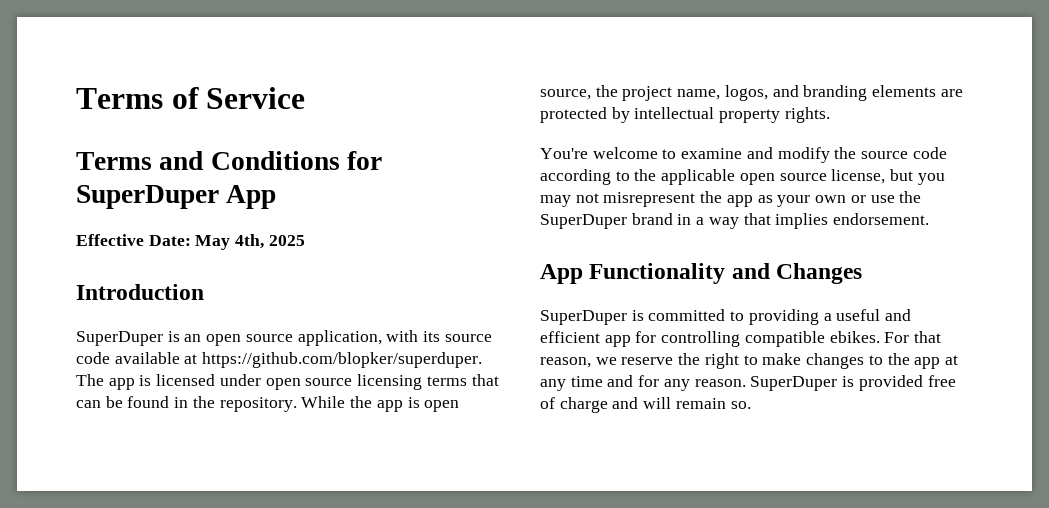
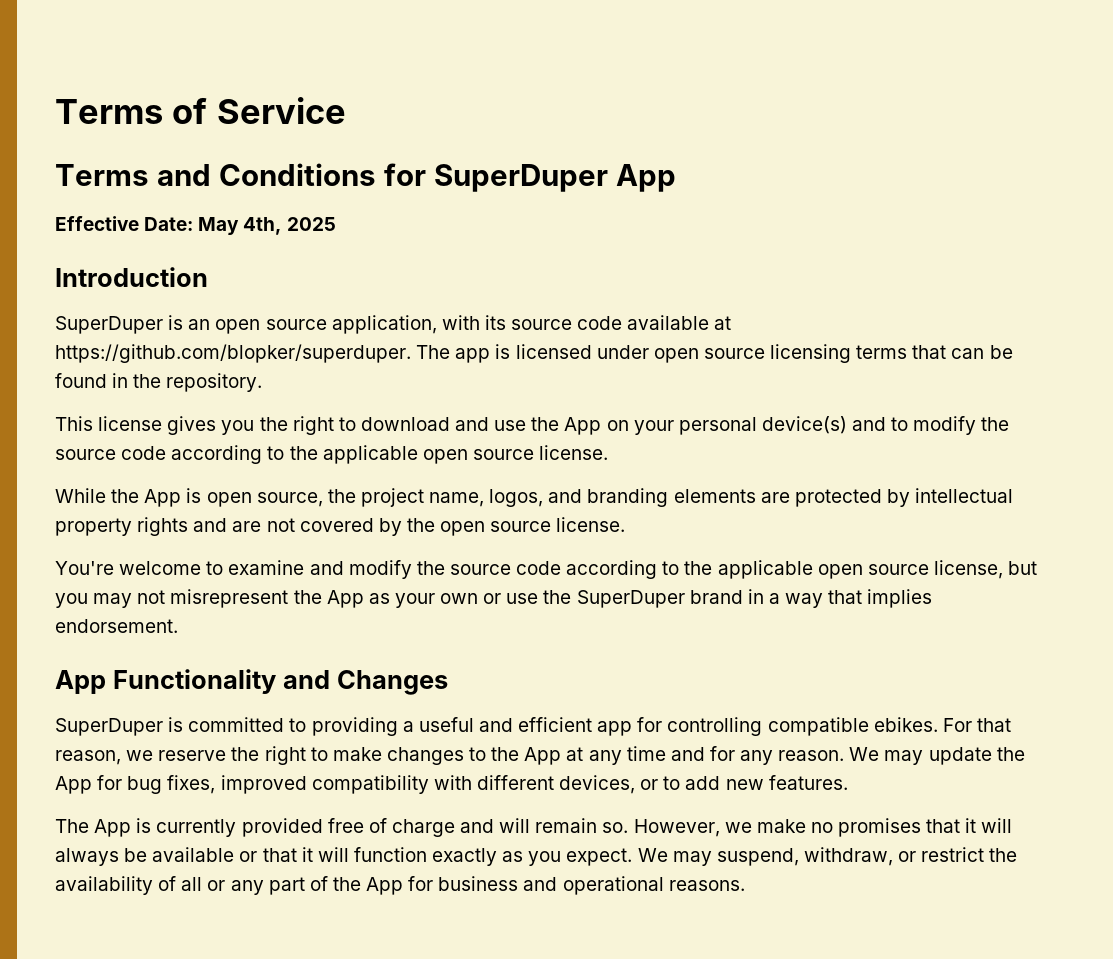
(297, 404) none -> [55,416,1010,435] [55,445,609,464] // This license gives you the right to download and use the App on your personal device(s) and to modify the source code according to the applicable open source license. //
[376,400,403,412] app -> [144,489,182,507] App
[784,107,830,123] rights. -> [137,517,626,536] rights and are not covered by the open source license.
[726,195,753,207] app -> [326,590,364,608] App
[914,357,941,369] app -> [524,747,562,765] App
[750,376,855,391] SuperDuper is -> [849,747,1025,765] [55,775,848,794] [55,818,237,837] We may update the App for bug fixes, improved compatibility with different devices, or to add new features. // The App is currently
(751, 405) none -> [633,818,1013,837] [55,847,1018,866] [55,876,745,895] However, we make no promises that it will always be available or that it will function exactly as you expect. We may suspend, withdraw, or restrict the availability of all or any part of the App for business and operational reasons.

